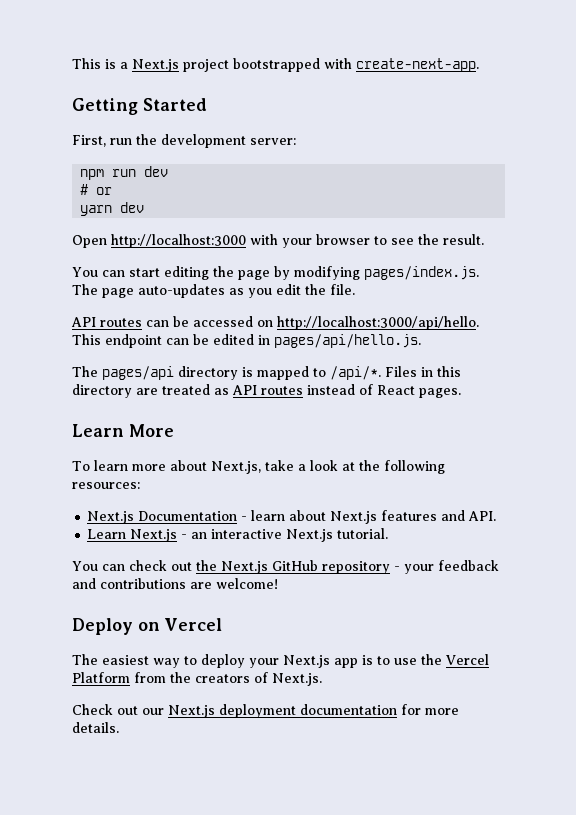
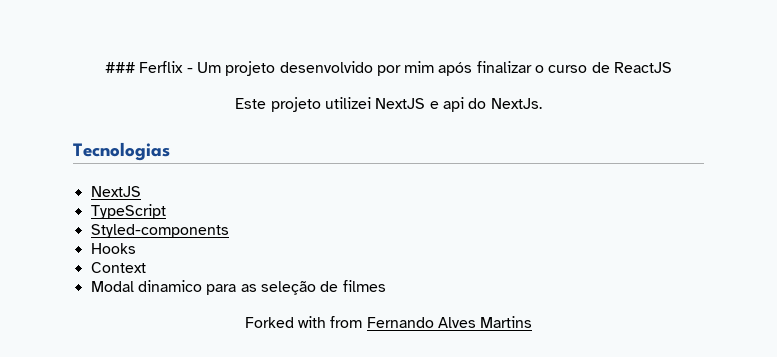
[72,58,479,72] [72,98,207,115] [72,134,296,148] [80,166,169,180] [80,184,113,195] [80,202,145,216] [72,234,484,248] [72,266,479,280] [72,284,355,298] [71,316,479,330] [72,334,421,348] [72,366,461,380] [72,384,461,398] [72,424,174,437] [72,460,445,474] [72,482,140,489] [87,510,497,524] [87,528,389,542] [72,560,499,574] [72,578,278,589] [72,618,223,635] [72,654,489,668] [72,672,322,686] [72,704,459,718] [72,722,119,733] This is a Next.js project bootstrapped with create-next-app. // Getting Started // First, run the development server: // npm run dev // # or // yarn dev // Open http://localhost:3000 with your browser to see the result. // You can start editing the page by modifying pages/index.js. The page auto-updates as you edit the file. // API routes can be accessed on http://localhost:3000/api/hello. This endpoint can be edited in pages/api/hello.js. // The pages/api directory is mapped to /api/*. Files in this directory are treated as API routes instead of React pages. // Learn More // To learn more about Next.js, take a look at the following resources: // Next.js Documentation - learn about Next.js features and API. // Learn Next.js - an interactive Next.js tutorial. // You can check out the Next.js GitHub repository - your feedback and contributions are welcome! // Deploy on Vercel // The easiest way to deploy your Next.js app is to use the Vercel Platform from the creators of Next.js. // Check out our Next.js deployment documentation for more details. -> [104,61,673,76] [235,97,542,112] [73,142,170,161] [90,186,141,197] [90,204,166,219] [90,224,229,238] [90,243,136,254] [90,262,146,273] [90,280,386,295] [244,316,533,328] ### Ferflix - Um projeto desenvolvido por mim após finalizar o curso de ReactJS // Este projeto utilizei NextJS e api do NextJs. // Tecnologias // NextJS // TypeScript // Styled-components // Hooks // Context // Modal dinamico para as seleção de filmes // Forked with from Fernando Alves Martins

